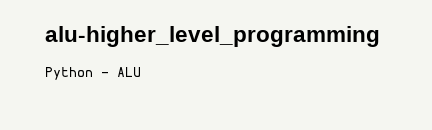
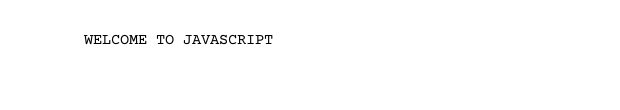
[45,26,380,47] [45,67,141,80] alu-higher_level_programming // Python - ALU -> [83,34,273,45] WELCOME TO JAVASCRIPT

